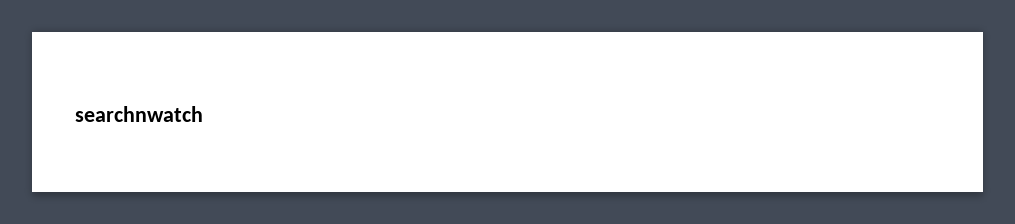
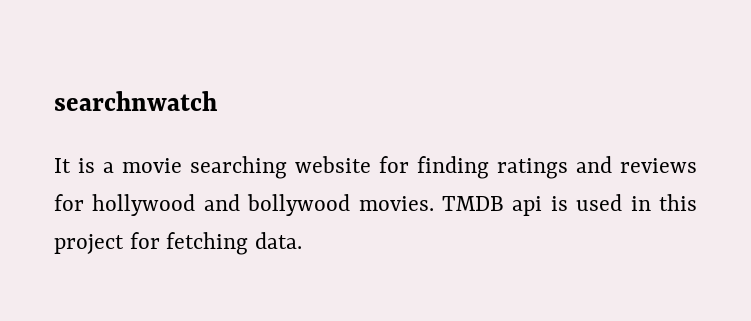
(203, 114) none -> [54,156,697,179] [54,194,697,216] [54,232,302,255] // It is a movie searching website for finding ratings and reviews for hollywood and bollywood movies. TMDB api is used in this project for fetching data.

